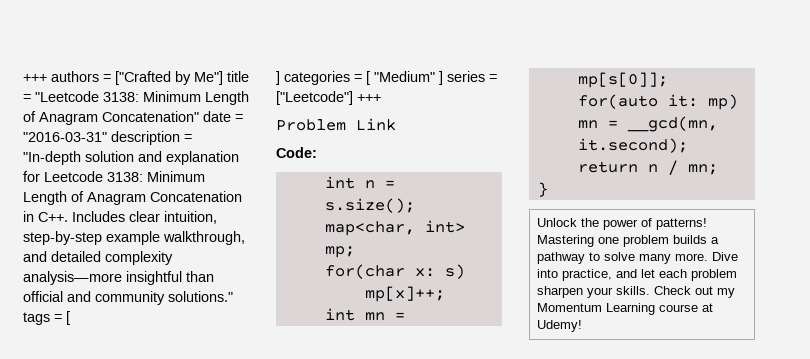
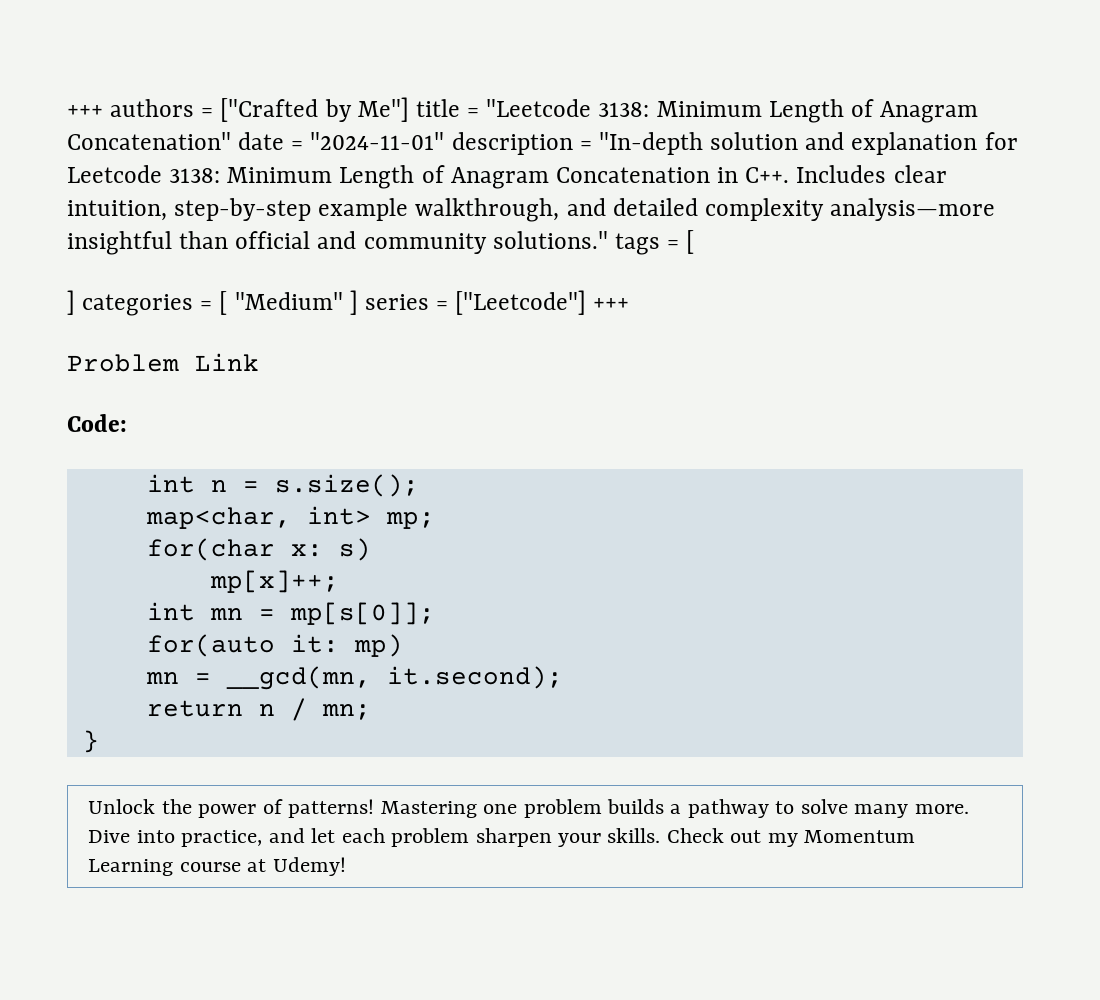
[23,132,107,142] "2016-03-31" -> [310,132,445,150] "2024-11-01"

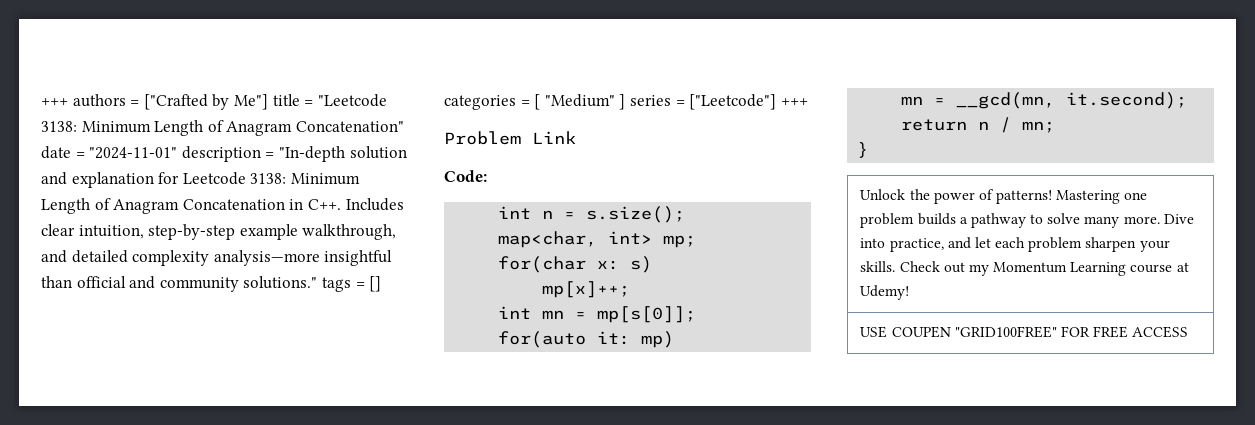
[686,230,695,254] [67,290,75,315] [ // ] -> [369,276,382,292] []
(346, 866) none -> [860,326,1189,338] // USE COUPEN "GRID100FREE" FOR FREE ACCESS

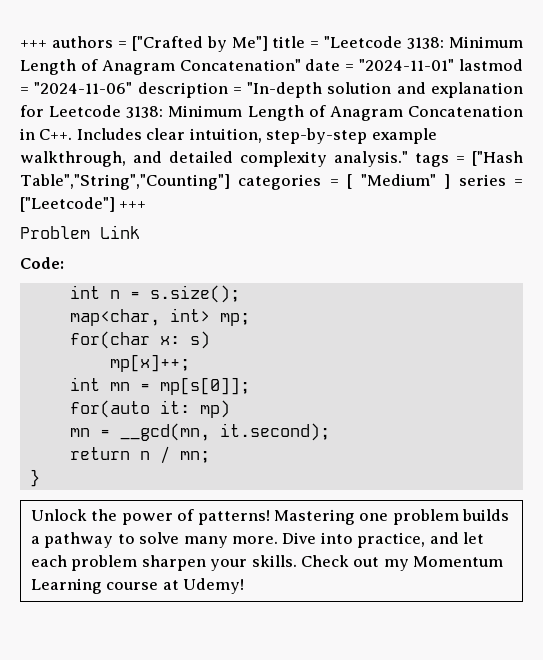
(178, 153) none -> [458,59,523,71] [20,82,133,94] lastmod = "2024-11-06"
[213,250,393,266] [41,276,382,292] analysis—more insightful than official and community solutions." tags = [] -> [334,151,524,167] [20,174,230,190] analysis." tags = ["Hash Table","String","Counting"]
[860,326,1189,338] // USE COUPEN "GRID100FREE" FOR FREE ACCESS -> (245, 586) none

